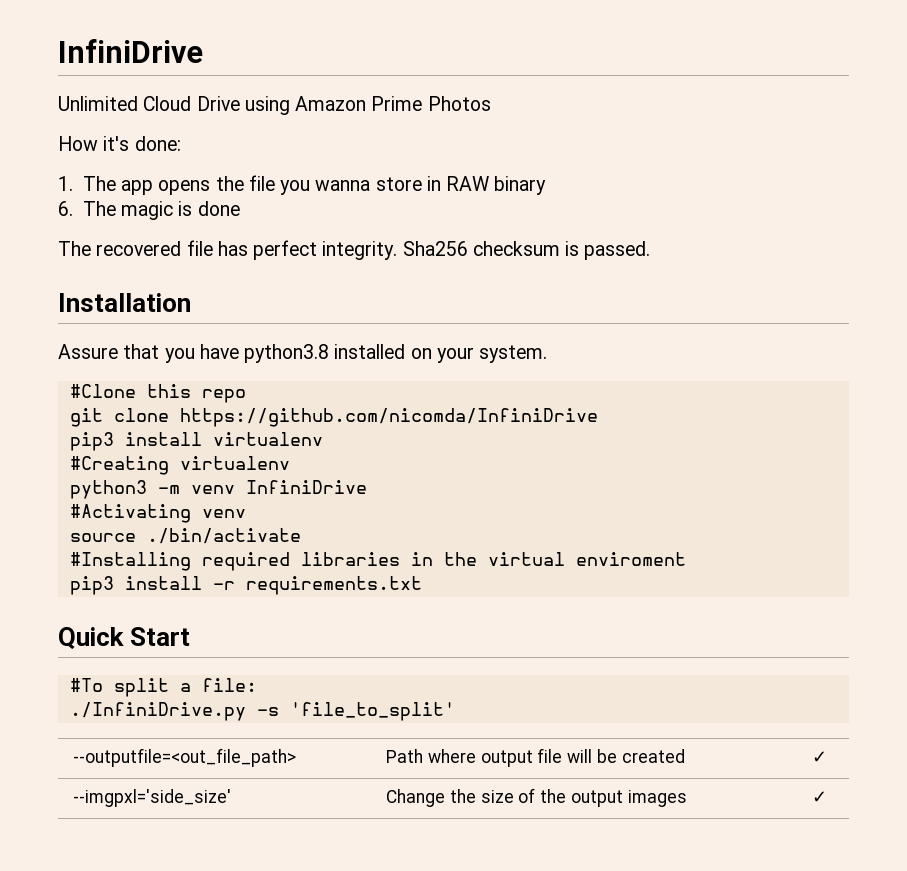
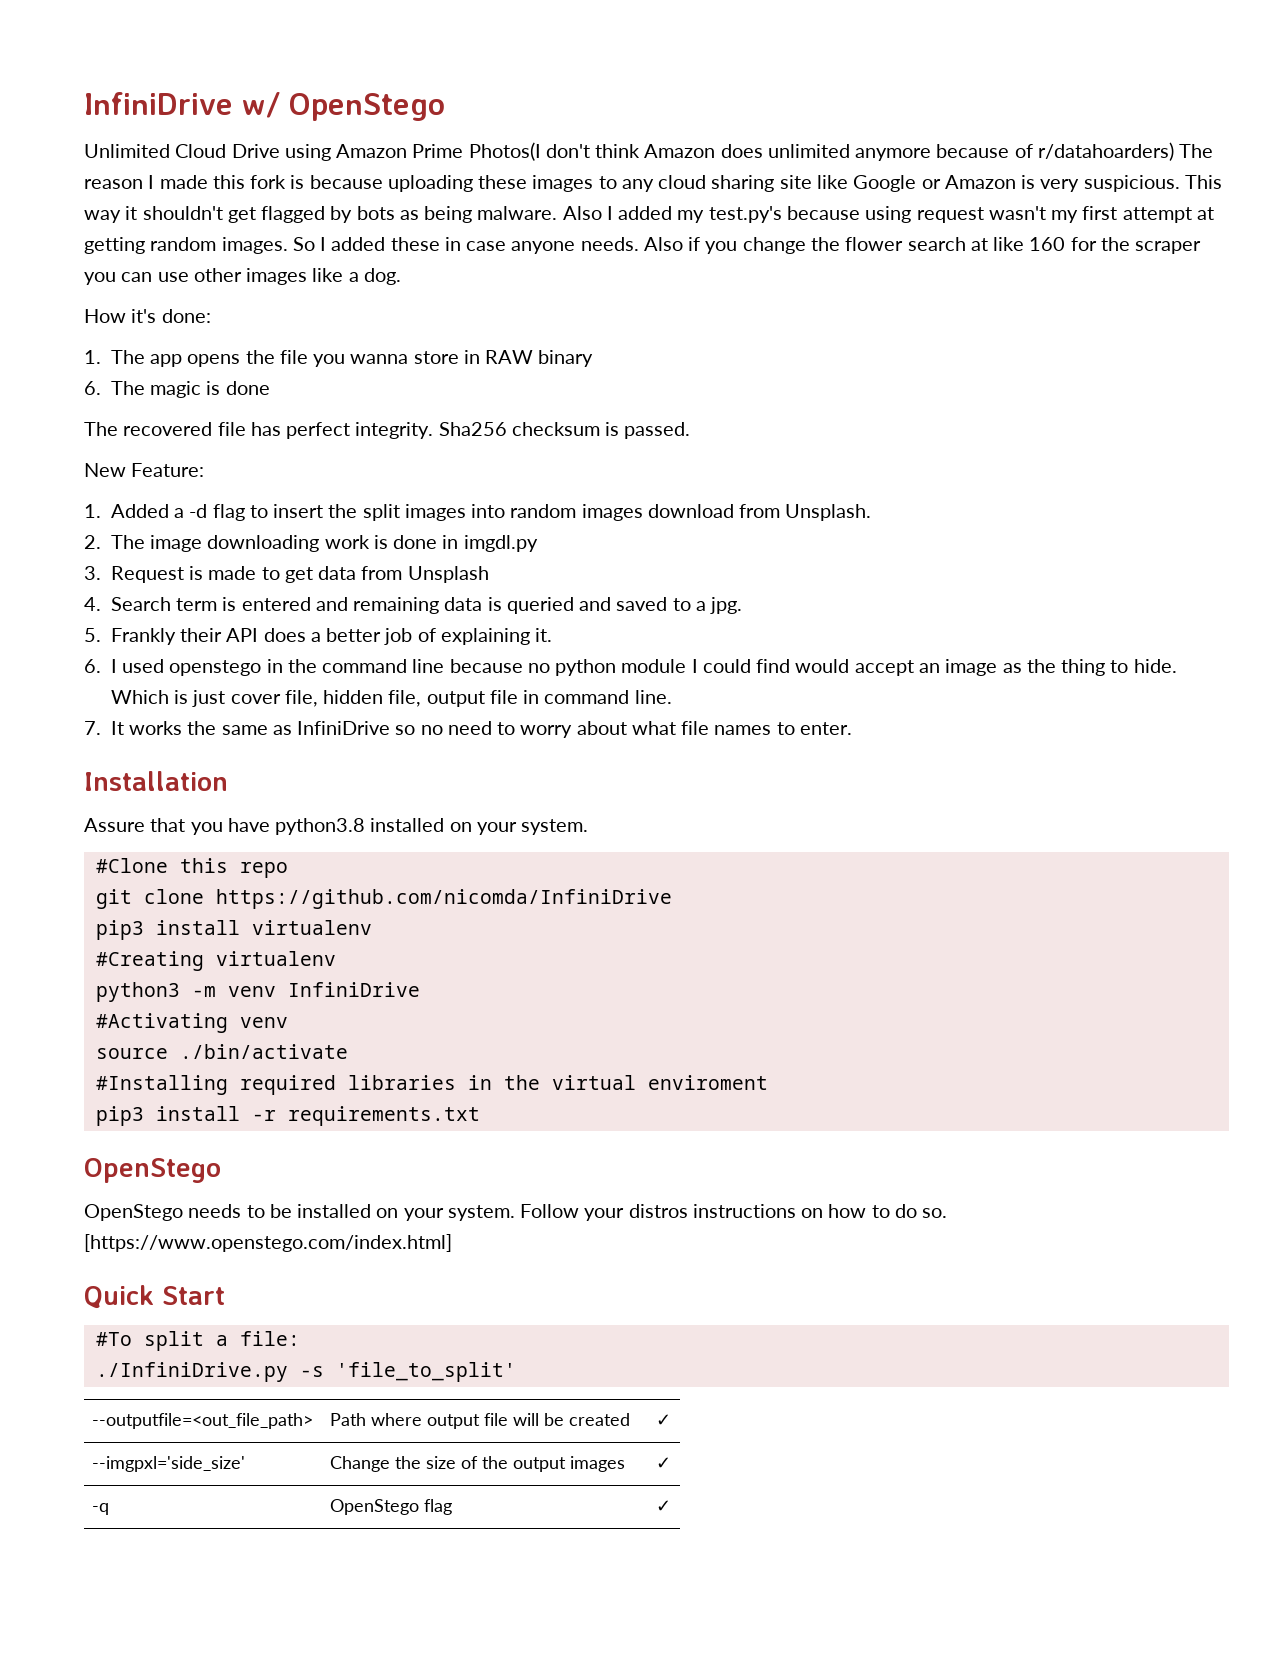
[58,39,203,63] InfiniDrive -> [84,92,445,121] InfiniDrive w/ OpenStego
[427,96,491,111] Photos -> [468,142,1214,161] [84,175,1222,192] [84,206,1214,223] [84,237,1202,254] [84,268,401,285] Photos(I don't think Amazon does unlimited anymore because of r/datahoarders) The reason I made this fork is because uploading these images to any cloud sharing site like Google or Amazon is very suspicious. This way it shouldn't get flagged by bots as being malware. Also I added my test.py's because using request wasn't my first attempt at getting random images. So I added these in case anyone needs. Also if you change the flower search at like 160 for the scraper you can use other images like a dog.
(651, 250) none -> [84,463,205,477] [84,504,872,521] [84,535,538,552] [84,566,489,583] [84,597,743,614] [84,628,553,645] [84,659,1177,676] [110,690,672,707] [84,721,852,738] // New Feature: // 1. Added a -d flag to insert the split images into random images download from Unsplash. // 2. The image downloading work is done in imgdl.py // 3. Request is made to get data from Unsplash // 4. Search term is entered and remaining data is queried and saved to a jpg. // 5. Frankly their API does a better job of explaining it. // 6. I used openstego in the command line because no python module I could find would accept an image as the thing to hide. Which is just cover file, hidden file, output file in command line. // 7. It works the same as InfiniDrive so no need to worry about what file names to enter.
(422, 585) none -> [84,1158,221,1183] [84,1204,948,1221] [84,1234,452,1252] // OpenStego // OpenStego needs to be installed on your system. Follow your distros instructions on how to do so. [https://www.openstego.com/index.html]
(827, 797) none -> [92,1503,110,1515] [330,1499,453,1515] [656,1500,671,1512] // -q | OpenStego flag | ✓

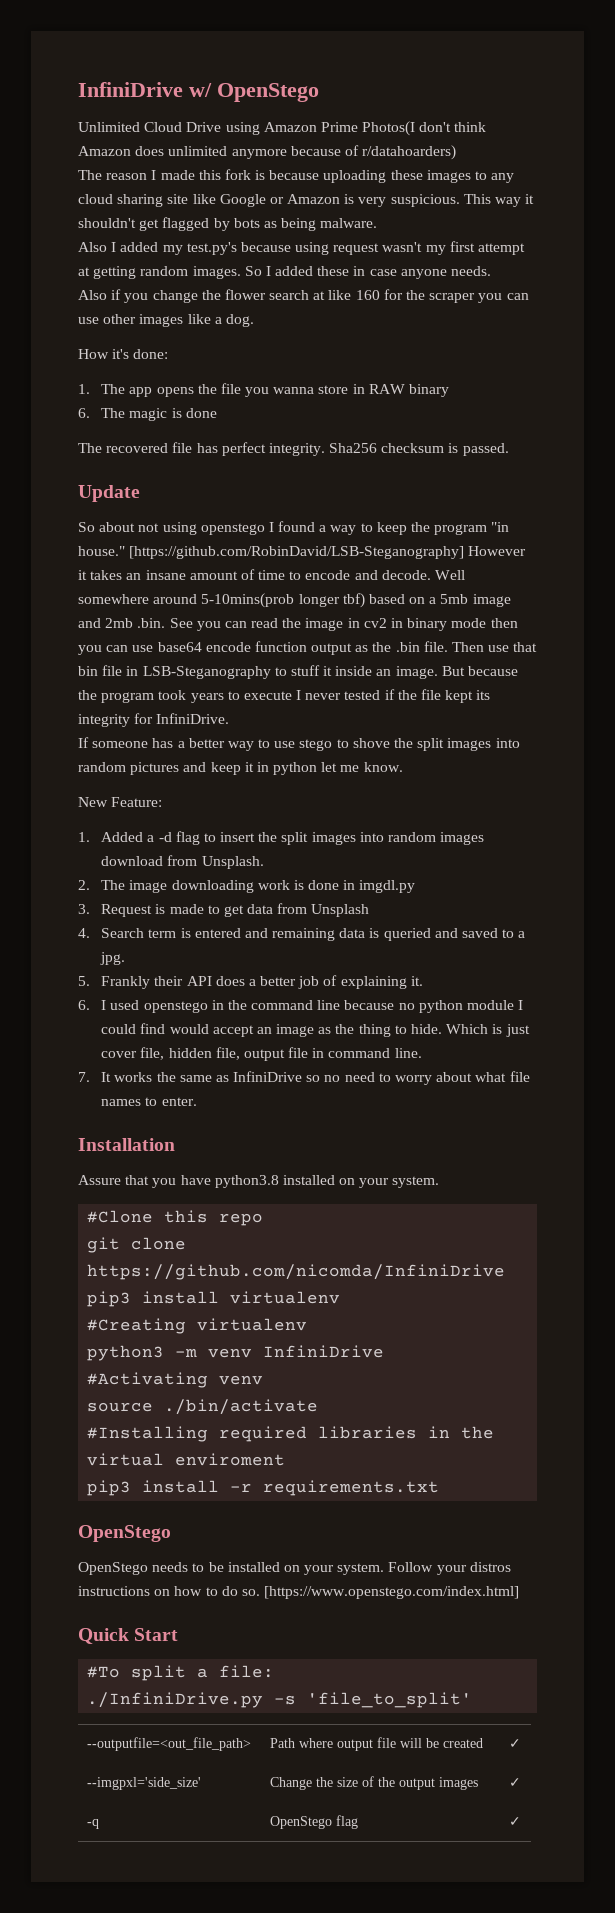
(1174, 151) none -> (457, 152) //
(558, 213) none -> (378, 223) //
(639, 244) none -> (492, 271) //
(691, 430) none -> [78,485,140,502] [78,521,510,535] [78,546,527,559] [78,569,466,580] [78,593,511,608] [78,618,518,631] [78,641,538,655] [78,665,519,679] [78,689,491,703] [78,713,230,727] [78,737,520,751] [78,762,403,775] // Update // So about not using openstego I found a way to keep the program "in house." [https://github.com/RobinDavid/LSB-Steganography] However it takes an insane amount of time to encode and decode. Well somewhere around 5-10mins(prob longer tbf) based on a 5mb image and 2mb .bin. See you can read the image in cv2 in binary mode then you can use base64 encode function output as the .bin file. Then use that bin file in LSB-Steganography to stuff it inside an image. But because the program took years to execute I never tested if the file kept its integrity for InfiniDrive. // If someone has a better way to use stego to shove the split images into random pictures and keep it in python let me know.

